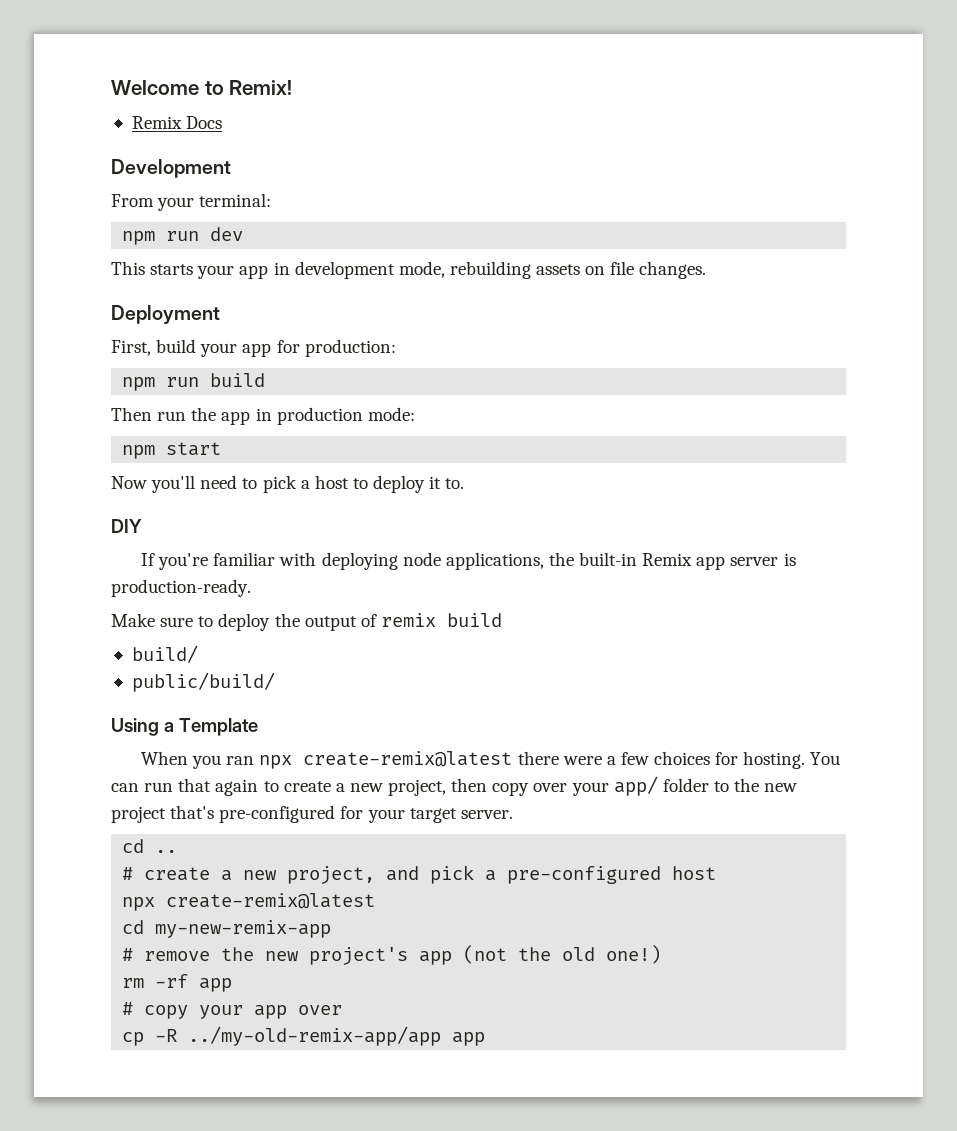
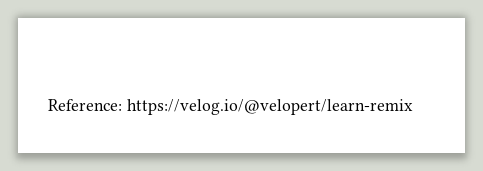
[111,80,293,95] [131,116,223,129] [111,159,231,178] [111,193,272,211] [122,227,244,245] [111,261,707,279] [111,305,220,324] [111,339,396,357] [122,373,266,391] [111,407,415,425] [122,442,222,459] [111,475,465,493] [111,519,142,533] [140,552,796,570] [111,579,251,597] [111,613,502,631] [131,645,198,663] [131,672,275,692] [111,718,258,736] [140,751,841,769] [111,776,798,796] [111,805,513,823] [122,839,178,853] [122,865,717,884] [122,893,376,911] [122,920,332,938] [122,945,662,965] [122,974,233,992] [122,1002,343,1019] [122,1026,486,1046] Welcome to Remix! // Remix Docs // Development // From your terminal: // npm run dev // This starts your app in development mode, rebuilding assets on file changes. // Deployment // First, build your app for production: // npm run build // Then run the app in production mode: // npm start // Now you'll need to pick a host to deploy it to. // DIY // If you're familiar with deploying node applications, the built-in Remix app server is production-ready. // Make sure to deploy the output of remix build // build/ // public/build/ // Using a Template // When you ran npx create-remix@latest there were a few choices for hosting. You can run that again to create a new project, then copy over your app/ folder to the new project that's pre-configured for your target server. // cd .. // # create a new project, and pick a pre-configured host // npx create-remix@latest // cd my-new-remix-app // # remove the new project's app (not the old one!) // rm -rf app // # copy your app over // cp -R ../my-old-remix-app/app app -> [48,99,413,115] Reference: https://velog.io/@velopert/learn-remix

